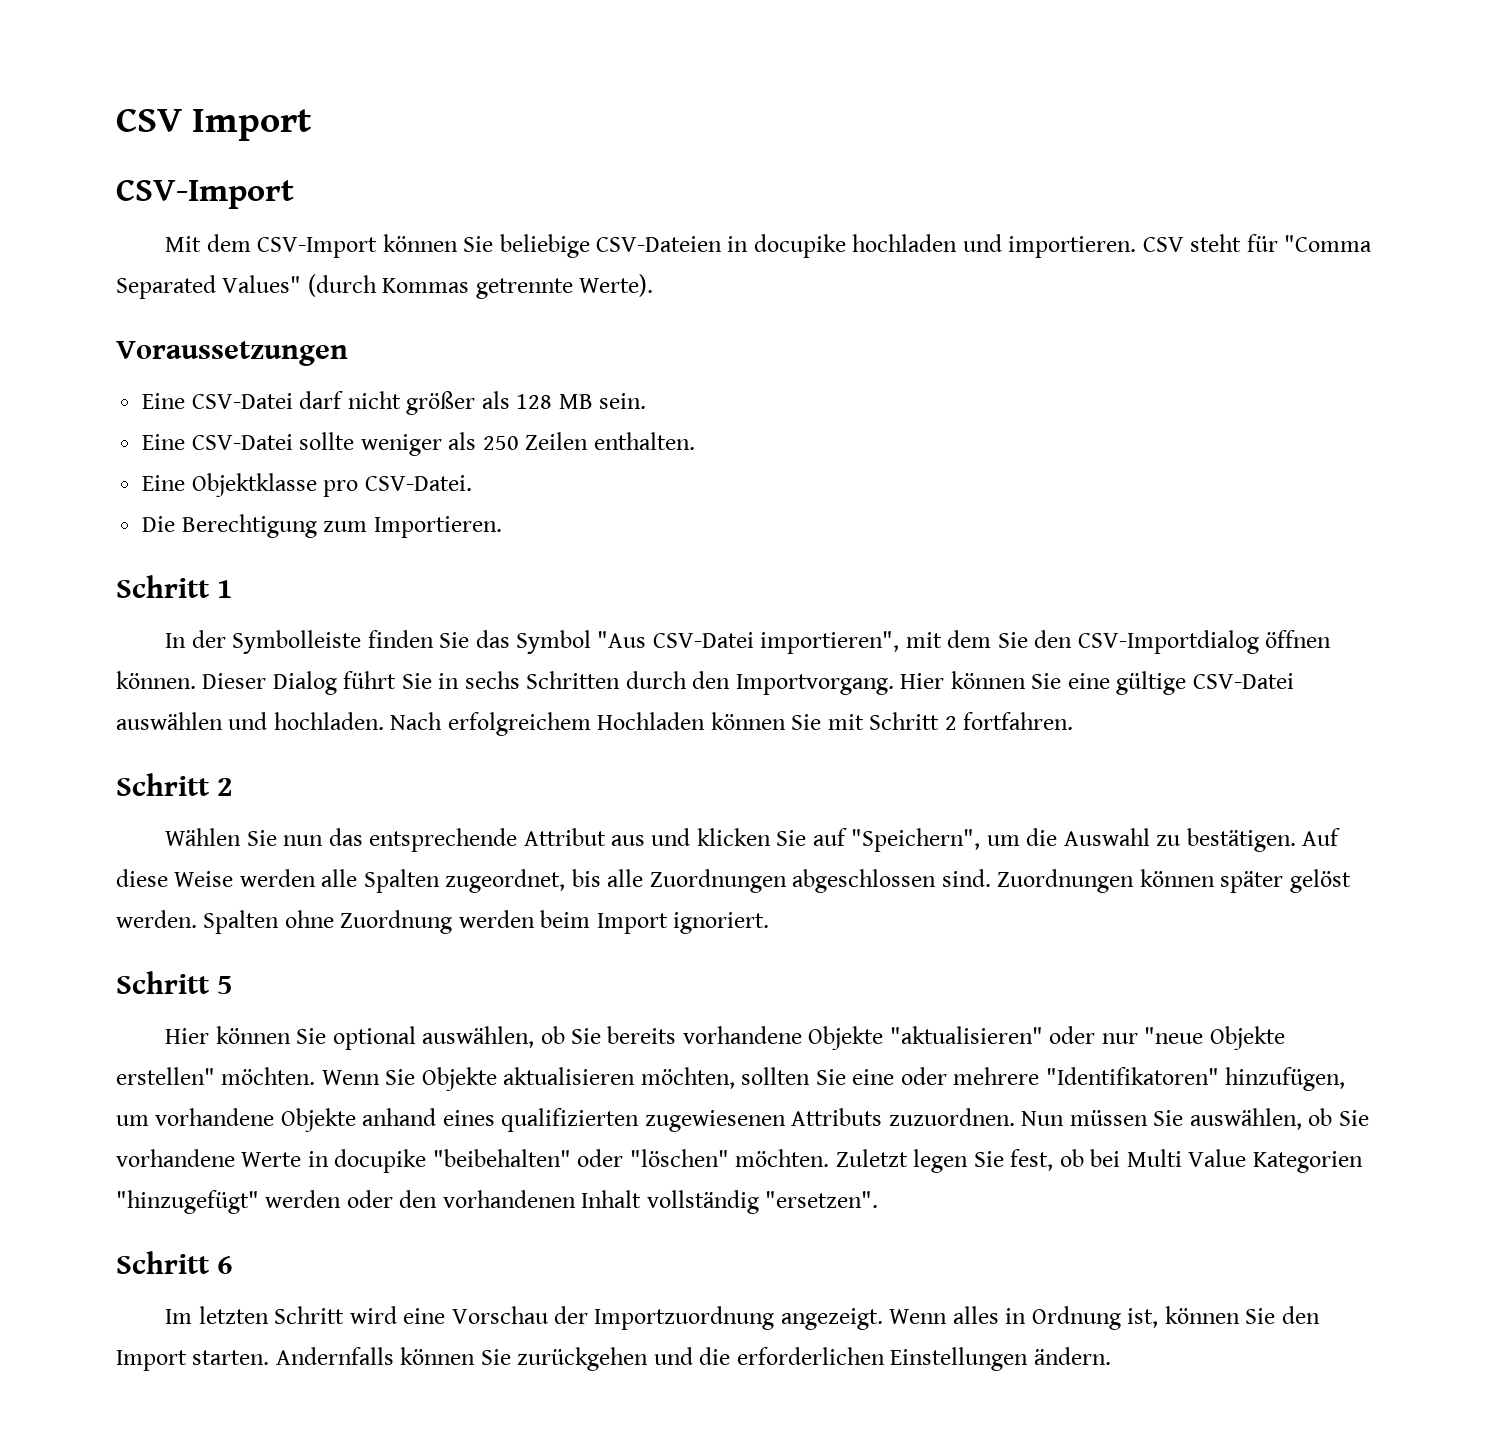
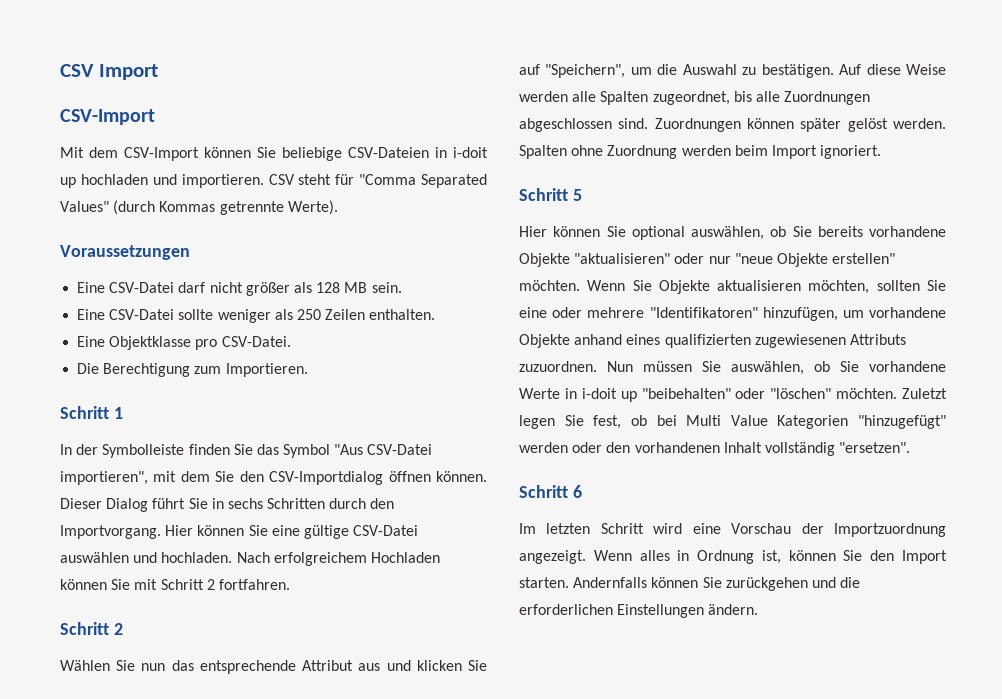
[753,234,846,258] docupike -> [453,147,488,158] [60,177,76,188] i-doit up
[334,1149,427,1173] docupike -> [581,388,637,402] i-doit up

